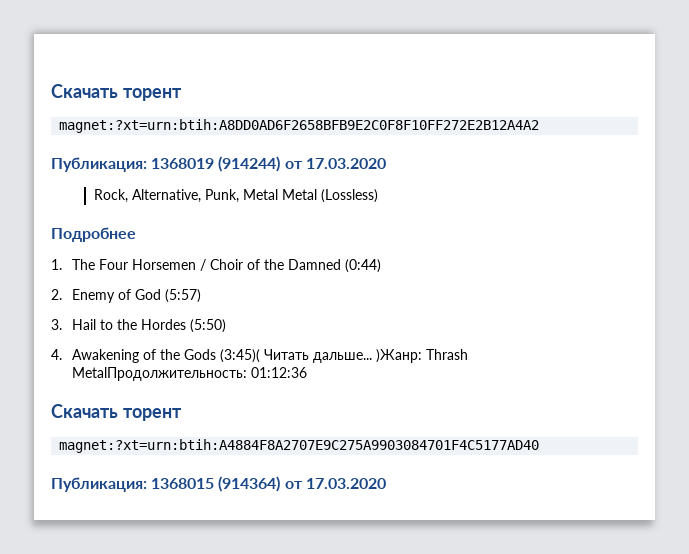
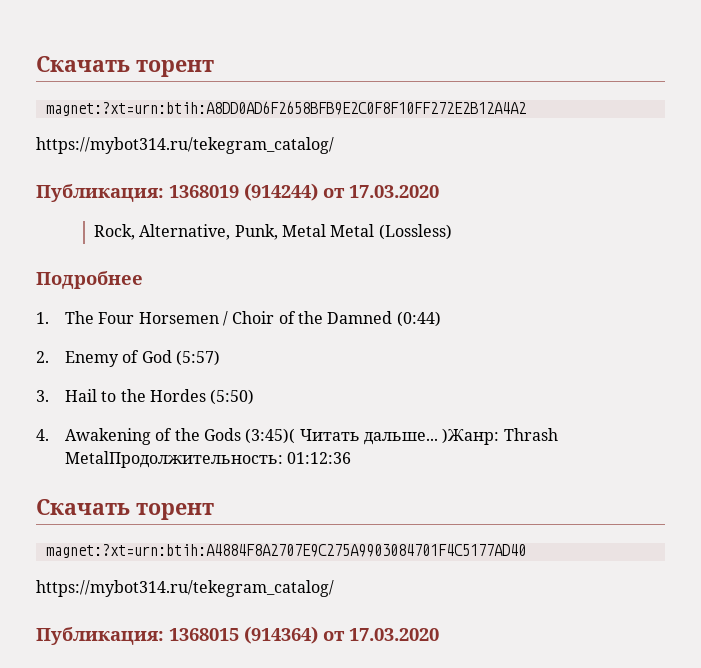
(540, 126) none -> [36,137,334,154] // https://mybot314.ru/tekegram_catalog/
(540, 446) none -> [36,580,334,597] // https://mybot314.ru/tekegram_catalog/

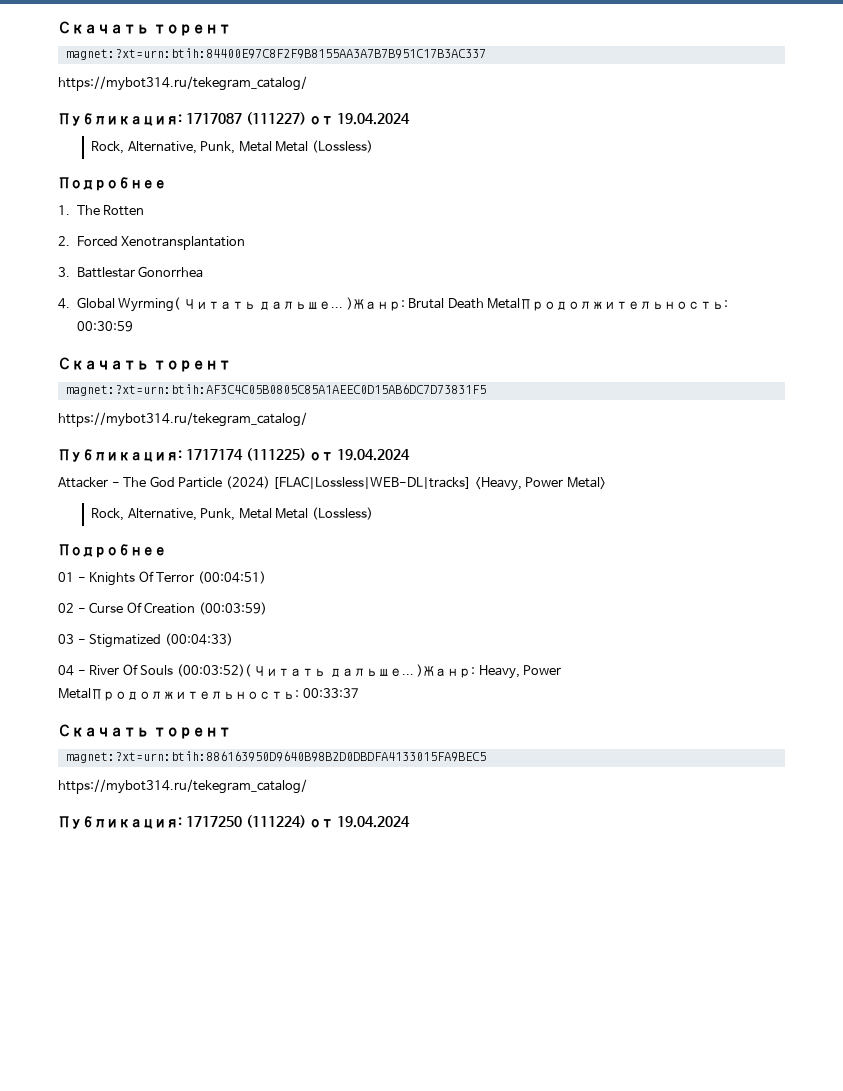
[36,56,214,77] [45,101,526,116] [36,137,334,154] [36,183,439,202] Скачать торент // magnet:?xt=urn:btih:A8DD0AD6F2658BFB9E2C0F8F10FF272E2B12A4A2 // https://mybot314.ru/tekegram_catalog/ // Публикация: 1368019 (914244) от 17.03.2020 -> [58,21,232,36] [65,48,486,60] [58,76,307,91] [58,112,411,126] Скачать торент // magnet:?xt=urn:btih:84400E97C8F2F9B8155AA3A7B7B951C17B3AC337 // https://mybot314.ru/tekegram_catalog/ // Публикация: 1717087 (111227) от 19.04.2024
[98,311,441,327] [36,350,220,367] [36,389,255,405] [36,428,558,445] [64,451,352,468] [36,499,214,520] [45,544,526,558] [36,580,334,597] [36,626,439,645] Four Horsemen / Choir of the Damned (0:44) // 2. Enemy of God (5:57) // 3. Hail to the Hordes (5:50) // 4. Awakening of the Gods (3:45)( Читать дальше... )Жанр: Thrash MetalПродолжительность: 01:12:36 // Скачать торент // magnet:?xt=urn:btih:A4884F8A2707E9C275A9903084701F4C5177AD40 // https://mybot314.ru/tekegram_catalog/ // Публикация: 1368015 (914364) от 17.03.2020 -> [103,205,145,216] [58,236,246,250] [58,266,204,278] [58,297,729,312] [76,321,133,332] [58,357,232,372] [65,384,486,396] [58,412,307,427] [58,448,411,462] [58,476,606,491] [91,507,373,521] [58,544,166,558] [58,571,266,586] [58,602,267,615] [58,633,233,648] [58,664,562,679] [58,688,359,701] [58,724,232,739] [65,751,486,763] [58,779,307,794] [58,815,411,829] Rotten // 2. Forced Xenotransplantation // 3. Battlestar Gonorrhea // 4. Global Wyrming( Читать дальше... )Жанр: Brutal Death MetalПродолжительность: 00:30:59 // Скачать торент // magnet:?xt=urn:btih:AF3C4C05B0805C85A1AEEC0D15AB6DC7D73831F5 // https://mybot314.ru/tekegram_catalog/ // Публикация: 1717174 (111225) от 19.04.2024 // Attacker - The God Particle (2024) [FLAC|Lossless|WEB-DL|tracks] <Heavy, Power Metal> // Rock, Alternative, Punk, Metal Metal (Lossless) // Подробнее // 01 - Knights Of Terror (00:04:51) // 02 - Curse Of Creation (00:03:59) // 03 - Stigmatized (00:04:33) // 04 - River Of Souls (00:03:52)( Читать дальше... )Жанр: Heavy, Power MetalПродолжительность: 00:33:37 // Скачать торент // magnet:?xt=urn:btih:886163950D9640B98B2D0DBDFA4133015FA9BEC5 // https://mybot314.ru/tekegram_catalog/ // Публикация: 1717250 (111224) от 19.04.2024

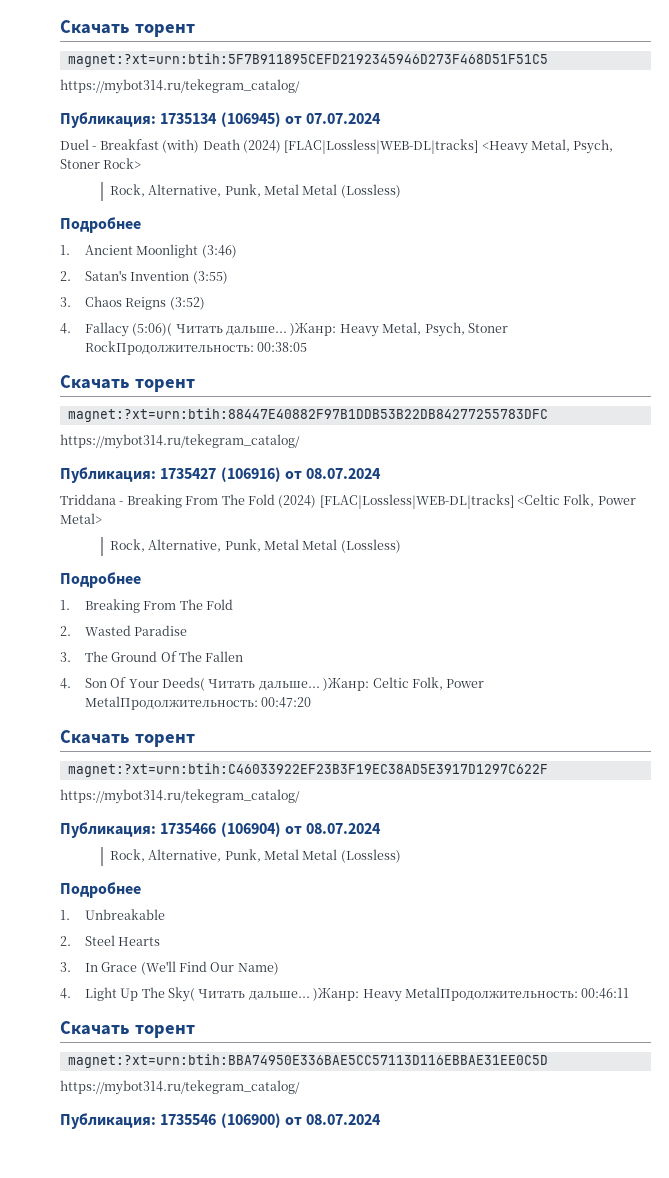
[58,21,232,36] [65,48,486,60] [58,76,307,91] [58,112,411,126] [91,140,373,154] [58,177,166,191] [58,205,145,216] [58,236,246,250] [58,266,204,278] [58,297,729,312] [76,321,133,332] [58,357,232,372] [65,384,486,396] [58,412,307,427] [58,448,411,462] [58,476,522,491] Скачать торент // magnet:?xt=urn:btih:84400E97C8F2F9B8155AA3A7B7B951C17B3AC337 // https://mybot314.ru/tekegram_catalog/ // Публикация: 1717087 (111227) от 19.04.2024 // Rock, Alternative, Punk, Metal Metal (Lossless) // Подробнее // 1. The Rotten // 2. Forced Xenotransplantation // 3. Battlestar Gonorrhea // 4. Global Wyrming( Читать дальше... )Жанр: Brutal Death MetalПродолжительность: 00:30:59 // Скачать торент // magnet:?xt=urn:btih:AF3C4C05B0805C85A1AEEC0D15AB6DC7D73831F5 // https://mybot314.ru/tekegram_catalog/ // Публикация: 1717174 (111225) от 19.04.2024 // Attacker - The God Particle (2024) [FLAC|Lossless|WEB-DL|tracks] <Heavy, -> [60,20,195,37] [67,53,548,67] [60,79,300,94] [60,112,382,128] [60,139,614,154] [60,158,142,169] [109,184,401,198] [60,217,141,233] [60,244,237,258] [60,270,228,284] [60,296,205,310] [60,322,508,337] [84,341,308,355] [60,375,195,392] [67,408,548,422] [60,434,300,449] [60,467,382,483] [60,494,595,509] Скачать торент // magnet:?xt=urn:btih:5F7B911895CEFD2192345946D273F468D51F51C5 // https://mybot314.ru/tekegram_catalog/ // Публикация: 1735134 (106945) от 07.07.2024 // Duel - Breakfast (with) Death (2024) [FLAC|Lossless|WEB-DL|tracks] <Heavy Metal, Psych, Stoner Rock> // Rock, Alternative, Punk, Metal Metal (Lossless) // Подробнее // 1. Ancient Moonlight (3:46) // 2. Satan's Invention (3:55) // 3. Chaos Reigns (3:52) // 4. Fallacy (5:06)( Читать дальше... )Жанр: Heavy Metal, Psych, Stoner RockПродолжительность: 00:38:05 // Скачать торент // magnet:?xt=urn:btih:88447E40882F97B1DDB53B22DB84277255783DFC // https://mybot314.ru/tekegram_catalog/ // Публикация: 1735427 (106916) от 08.07.2024 // Triddana - Breaking From The Fold (2024) [FLAC|Lossless|WEB-DL|tracks] <Celtic Folk,
[58,571,266,586] [58,602,267,615] [58,633,233,648] [58,664,520,679] 01 - Knights Of Terror (00:04:51) // 02 - Curse Of Creation (00:03:59) // 03 - Stigmatized (00:04:33) // 04 - River Of Souls (00:03:52)( Читать дальше... )Жанр: Heavy, -> [60,599,234,613] [60,625,188,636] [60,651,244,662] [60,677,443,691] 1. Breaking From The Fold // 2. Wasted Paradise // 3. The Ground Of The Fallen // 4. Son Of Your Deeds( Читать дальше... )Жанр: Celtic Folk,
[302,688,359,698] [58,724,232,739] [65,751,486,763] [58,779,307,794] [58,815,411,829] 00:33:37 // Скачать торент // magnet:?xt=urn:btih:886163950D9640B98B2D0DBDFA4133015FA9BEC5 // https://mybot314.ru/tekegram_catalog/ // Публикация: 1717250 (111224) от 19.04.2024 -> [261,697,312,708] [60,730,195,747] [67,763,548,777] [60,789,300,804] [60,822,382,838] [109,849,401,863] [60,882,141,898] [60,909,165,920] [60,935,161,946] [60,961,279,975] [60,987,630,1002] [60,1021,195,1038] [67,1054,548,1068] [60,1080,300,1095] [60,1113,382,1129] 00:47:20 // Скачать торент // magnet:?xt=urn:btih:C46033922EF23B3F19EC38AD5E3917D1297C622F // https://mybot314.ru/tekegram_catalog/ // Публикация: 1735466 (106904) от 08.07.2024 // Rock, Alternative, Punk, Metal Metal (Lossless) // Подробнее // 1. Unbreakable // 2. Steel Hearts // 3. In Grace (We'll Find Our Name) // 4. Light Up The Sky( Читать дальше... )Жанр: Heavy MetalПродолжительность: 00:46:11 // Скачать торент // magnet:?xt=urn:btih:BBA74950E336BAE5CC57113D116EBBAE31EE0C5D // https://mybot314.ru/tekegram_catalog/ // Публикация: 1735546 (106900) от 08.07.2024

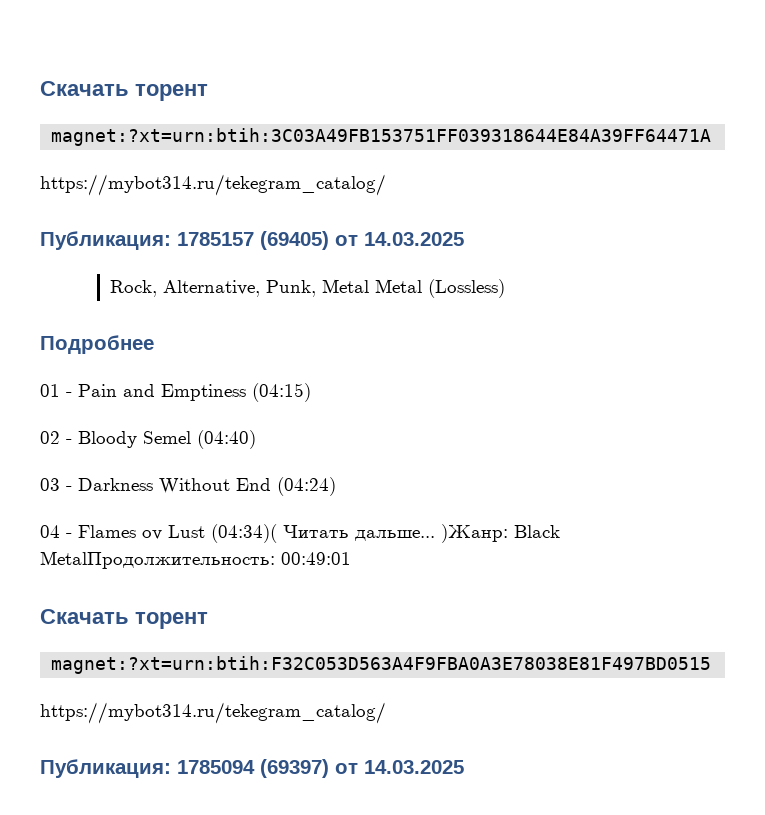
[60,20,195,37] [67,53,548,67] [60,79,300,94] [60,112,382,128] [60,139,614,154] [60,158,142,169] [109,184,401,198] [60,217,141,233] [60,244,237,258] [60,270,228,284] [60,296,205,310] [60,322,508,337] [84,341,308,355] [60,375,195,392] [67,408,548,422] [60,434,300,449] [60,467,382,483] [60,494,636,509] [60,513,102,524] [109,539,401,553] [60,572,141,588] [60,599,234,613] [60,625,188,636] [60,651,244,662] [60,677,485,691] [84,696,312,710] [60,730,195,747] [67,763,548,777] [60,789,300,804] [60,822,382,838] [109,849,401,863] [60,882,141,898] [60,909,165,920] [60,935,161,946] [60,961,279,975] [60,987,630,1002] [60,1021,195,1038] [67,1054,548,1068] [60,1080,300,1095] [60,1113,382,1129] Скачать торент // magnet:?xt=urn:btih:5F7B911895CEFD2192345946D273F468D51F51C5 // https://mybot314.ru/tekegram_catalog/ // Публикация: 1735134 (106945) от 07.07.2024 // Duel - Breakfast (with) Death (2024) [FLAC|Lossless|WEB-DL|tracks] <Heavy Metal, Psych, Stoner Rock> // Rock, Alternative, Punk, Metal Metal (Lossless) // Подробнее // 1. Ancient Moonlight (3:46) // 2. Satan's Invention (3:55) // 3. Chaos Reigns (3:52) // 4. Fallacy (5:06)( Читать дальше... )Жанр: Heavy Metal, Psych, Stoner RockПродолжительность: 00:38:05 // Скачать торент // magnet:?xt=urn:btih:88447E40882F97B1DDB53B22DB84277255783DFC // https://mybot314.ru/tekegram_catalog/ // Публикация: 1735427 (106916) от 08.07.2024 // Triddana - Breaking From The Fold (2024) [FLAC|Lossless|WEB-DL|tracks] <Celtic Folk, Power Metal> // Rock, Alternative, Punk, Metal Metal (Lossless) // Подробнее // 1. Breaking From The Fold // 2. Wasted Paradise // 3. The Ground Of The Fallen // 4. Son Of Your Deeds( Читать дальше... )Жанр: Celtic Folk, Power MetalПродолжительность: 00:47:20 // Скачать торент // magnet:?xt=urn:btih:C46033922EF23B3F19EC38AD5E3917D1297C622F // https://mybot314.ru/tekegram_catalog/ // Публикация: 1735466 (106904) от 08.07.2024 // Rock, Alternative, Punk, Metal Metal (Lossless) // Подробнее // 1. Unbreakable // 2. Steel Hearts // 3. In Grace (We'll Find Our Name) // 4. Light Up The Sky( Читать дальше... )Жанр: Heavy MetalПродолжительность: 00:46:11 // Скачать торент // magnet:?xt=urn:btih:BBA74950E336BAE5CC57113D116EBBAE31EE0C5D // https://mybot314.ru/tekegram_catalog/ // Публикация: 1735546 (106900) от 08.07.2024 -> [40,81,208,101] [51,128,712,146] [40,174,386,196] [40,231,464,250] [109,279,505,298] [40,335,154,354] [40,383,311,402] [40,430,256,449] [40,477,336,496] [40,524,560,543] [40,551,351,569] [40,609,208,629] [51,656,712,674] [40,702,386,724] [40,759,464,778] Скачать торент // magnet:?xt=urn:btih:3C03A49FB153751FF039318644E84A39FF64471A // https://mybot314.ru/tekegram_catalog/ // Публикация: 1785157 (69405) от 14.03.2025 // Rock, Alternative, Punk, Metal Metal (Lossless) // Подробнее // 01 - Pain and Emptiness (04:15) // 02 - Bloody Semel (04:40) // 03 - Darkness Without End (04:24) // 04 - Flames ov Lust (04:34)( Читать дальше... )Жанр: Black MetalПродолжительность: 00:49:01 // Скачать торент // magnet:?xt=urn:btih:F32C053D563A4F9FBA0A3E78038E81F497BD0515 // https://mybot314.ru/tekegram_catalog/ // Публикация: 1785094 (69397) от 14.03.2025

